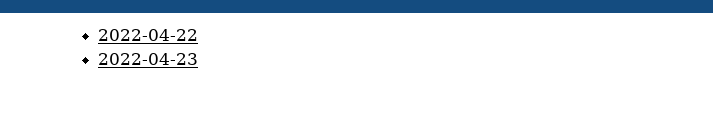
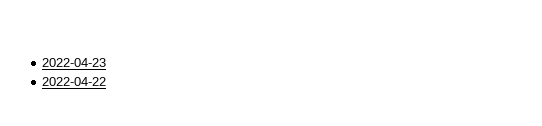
(98, 35) none -> [42,58,107,67] 2022-04-23 //
[98,53,199,65] // 2022-04-23 -> (107, 81) none

